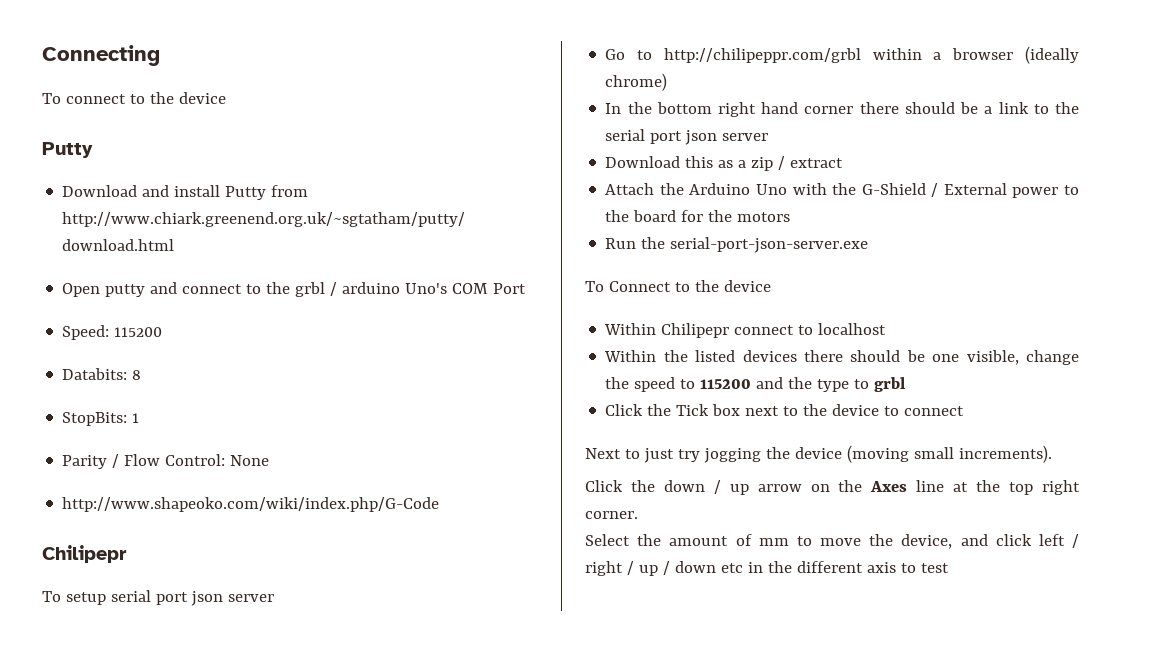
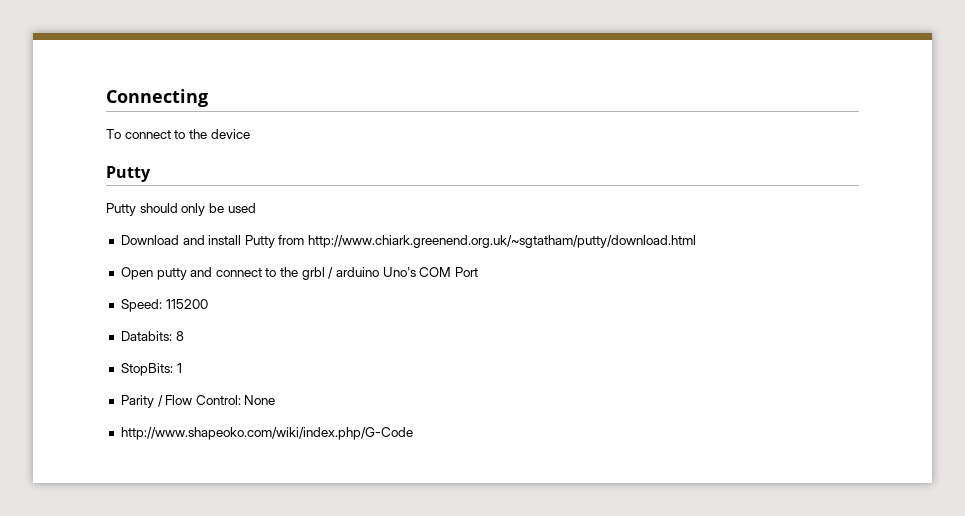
(93, 150) none -> [106,203,256,216] // Putty should only be used
[42,545,127,563] [42,590,274,606] [605,46,1079,64] [605,73,668,91] [605,102,1079,117] [605,129,769,145] [605,156,844,171] [605,183,1079,198] [605,210,791,222] [605,237,869,253] [585,280,771,292] [604,323,887,338] [604,350,1079,365] [605,377,907,392] [605,404,965,416] [585,445,1052,463] [585,480,1080,495] [585,511,638,519] [585,534,1079,549] [585,561,949,576] // Chilipepr // To setup serial port json server // Go to http://chilipeppr.com/grbl within a browser (ideally chrome) // In the bottom right hand corner there should be a link to the serial port json server // Download this as a zip / extract // Attach the Arduino Uno with the G-Shield / External power to the board for the motors // Run the serial-port-json-server.exe // To Connect to the device // Within Chilipepr connect to localhost // Within the listed devices there should be one visible, change the speed to 115200 and the type to grbl // Click the Tick box next to the device to connect // Next to just try jogging the device (moving small increments). // Click the down / up arrow on the Axes line at the top right corner. // Select the amount of mm to move the device, and click left / right / up / down etc in the different axis to test -> (413, 433) none

